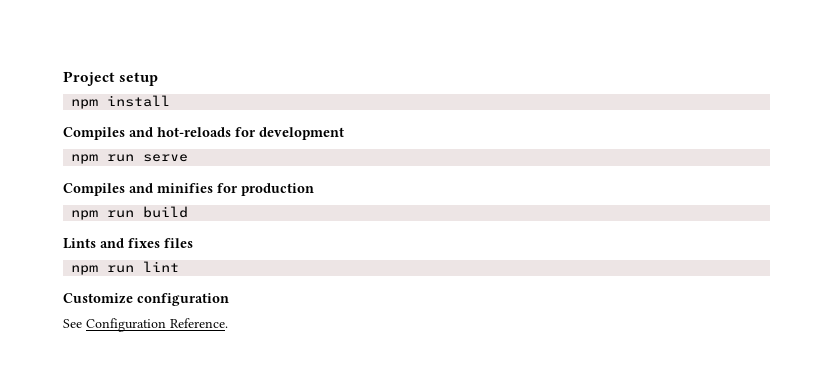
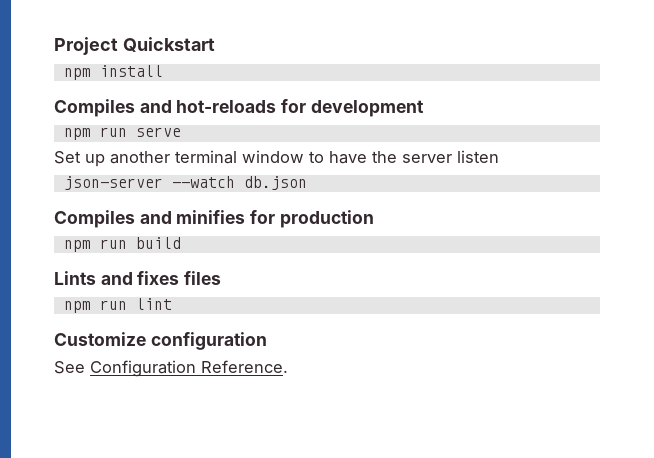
[119,72,159,86] setup -> [122,37,215,52] Quickstart
(189, 158) none -> [54,150,499,167] [63,176,307,190] // Set up another terminal window to have the server listen // json-server --watch db.json

